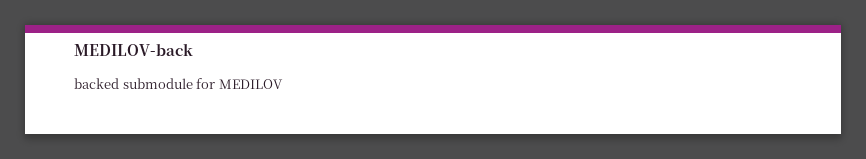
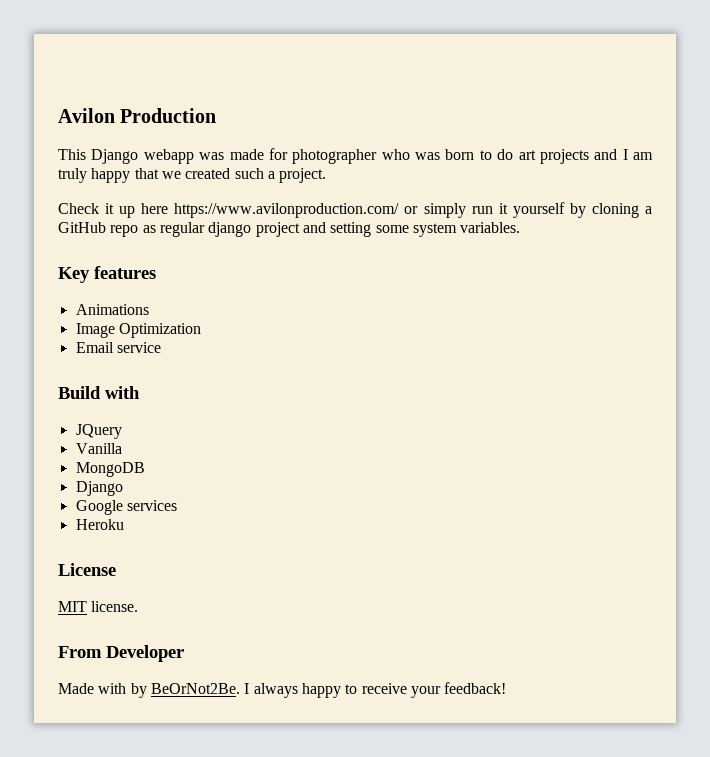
[74,43,193,56] [74,78,283,89] MEDILOV-back // backed submodule for MEDILOV -> [58,108,217,123] [58,148,653,164] [58,168,327,183] [58,202,652,218] [58,222,521,237] [58,266,156,283] [75,304,149,315] [75,323,201,338] [75,342,161,353] [58,386,140,399] [75,424,122,439] [75,443,122,454] [75,462,145,477] [75,481,123,496] [75,500,177,515] [75,519,124,530] [58,563,116,576] [58,601,139,612] [58,645,184,662] [58,682,507,698] Avilon Production // This Django webapp was made for photographer who was born to do art projects and I am truly happy that we created such a project. // Check it up here https://www.avilonproduction.com/ or simply run it yourself by cloning a GitHub repo as regular django project and setting some system variables. // Key features // Animations // Image Optimization // Email service // Build with // JQuery // Vanilla // MongoDB // Django // Google services // Heroku // License // MIT license. // From Developer // Made with by BeOrNot2Be. I always happy to receive your feedback!

